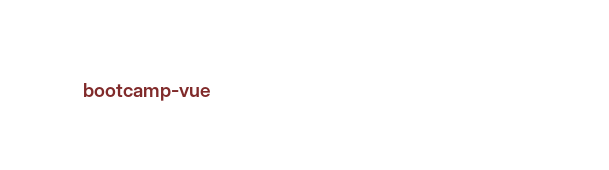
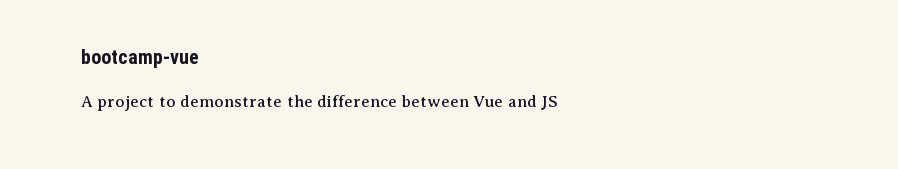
(211, 92) none -> [81,95,559,111] // A project to demonstrate the difference between Vue and JS

